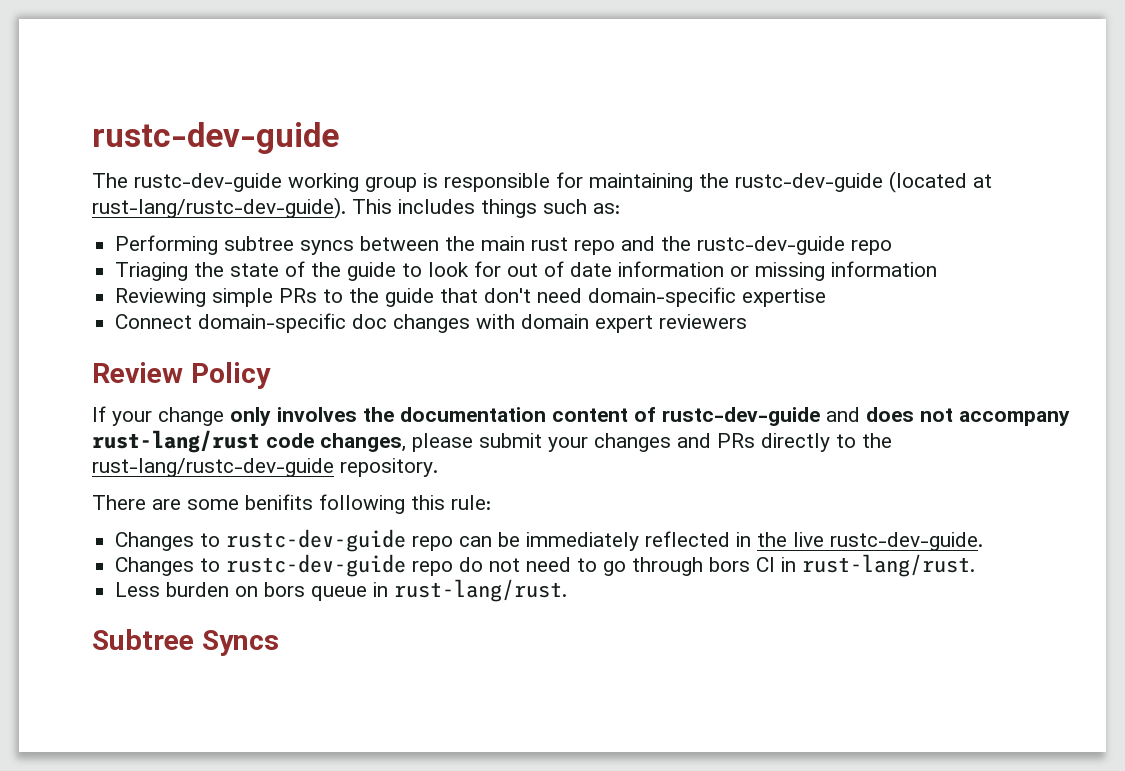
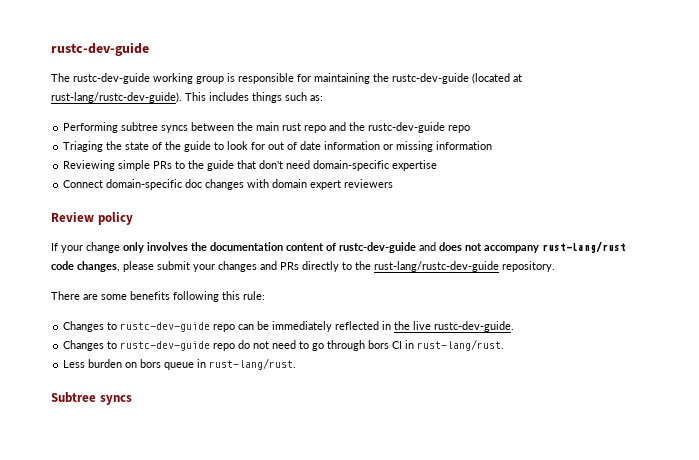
[190,362,271,389] Policy -> [97,212,133,225] policy
[245,494,313,510] benifits -> [130,291,170,300] benefits
[201,630,279,656] Syncs -> [99,395,132,405] syncs

